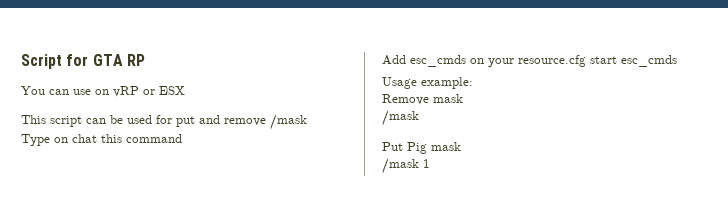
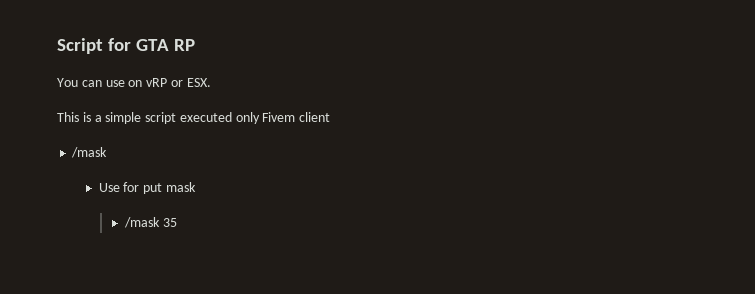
[159,86,185,95] ESX -> [186,78,211,87] ESX.
[50,114,307,130] [21,134,182,146] [382,55,677,67] [382,77,473,89] [382,94,463,105] [382,110,419,126] [382,142,461,154] [382,158,430,174] script can be used for put and remove /mask // Type on chat this command // Add esc_cmds on your resource.cfg start esc_cmds // Usage example: // Remove mask // /mask // Put Pig mask // /mask 1 -> [82,112,331,124] [71,147,108,158] [98,182,197,194] [123,217,177,228] is a simple script executed only Fivem client // /mask // Use for put mask // /mask 35

